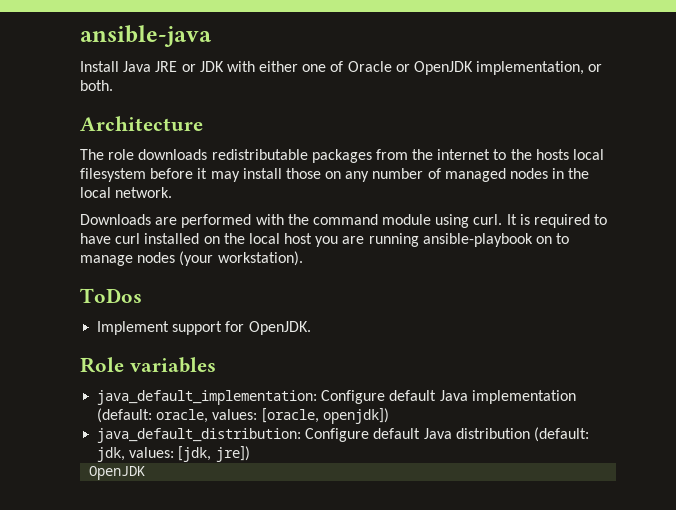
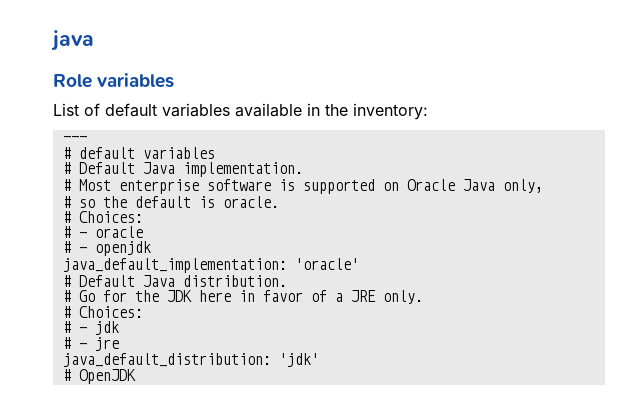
[80,25,212,47] [80,61,603,75] [80,80,113,91] [80,116,203,131] [80,149,605,163] [80,168,590,182] [80,187,173,198] [80,214,608,228] [80,233,570,247] [80,251,303,266] [80,288,142,303] [97,321,311,335] [80,357,216,373] [97,390,576,405] [97,408,389,424] [97,427,589,443] [97,446,250,462] ansible-java // Install Java JRE or JDK with either one of Oracle or OpenJDK implementation, or both. // Architecture // The role downloads redistributable packages from the internet to the hosts local filesystem before it may install those on any number of managed nodes in the local network. // Downloads are performed with the command module using curl. It is required to have curl installed on the local host you are running ansible-playbook on to manage nodes (your workstation). // ToDos // Implement support for OpenJDK. // Role variables // java_default_implementation: Configure default Java implementation (default: oracle, values: [oracle, openjdk]) // java_default_distribution: Configure default Java distribution (default: jdk, values: [jdk, jre]) // -> [51,30,94,51] [53,73,175,88] [53,103,428,120] [62,136,87,142] [62,147,215,159] [62,162,303,177] [62,179,543,194] [62,196,279,208] [62,211,143,223] [62,226,143,238] [62,241,151,256] [62,258,359,273] [62,275,287,287] [62,290,423,304] [62,306,143,318] [62,321,119,335] [62,337,119,351] [62,353,319,367] [62,369,71,381] java // Role variables // List of default variables available in the inventory: // --- // # default variables // # Default Java implementation. // # Most enterprise software is supported on Oracle Java only, // # so the default is oracle. // # Choices: // # - oracle // # - openjdk // java_default_implementation: 'oracle' // # Default Java distribution. // # Go for the JDK here in favor of a JRE only. // # Choices: // # - jdk // # - jre // java_default_distribution: 'jdk' // #

